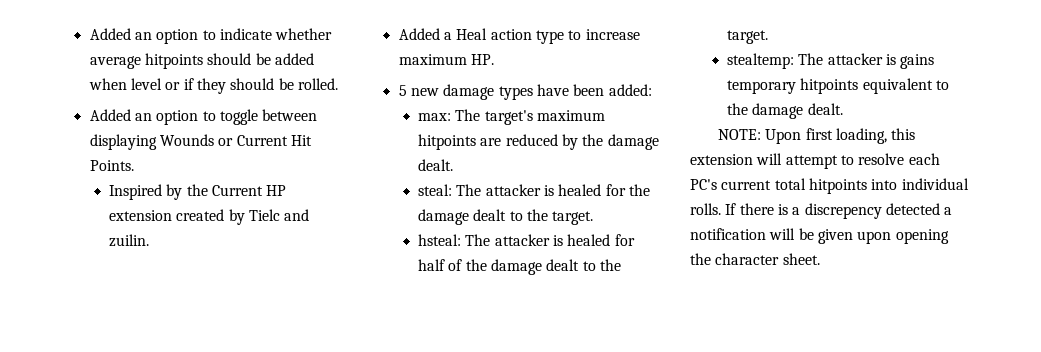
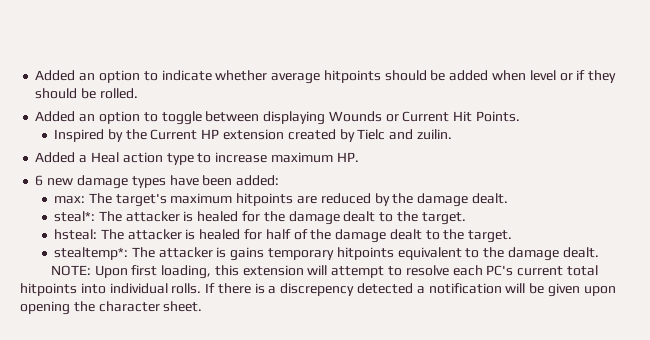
[398,85,407,96] 5 -> [35,175,44,186] 6
[417,184,452,196] steal: -> [54,211,96,222] steal*:
[726,53,794,69] stealtemp: -> [54,247,129,260] stealtemp*:

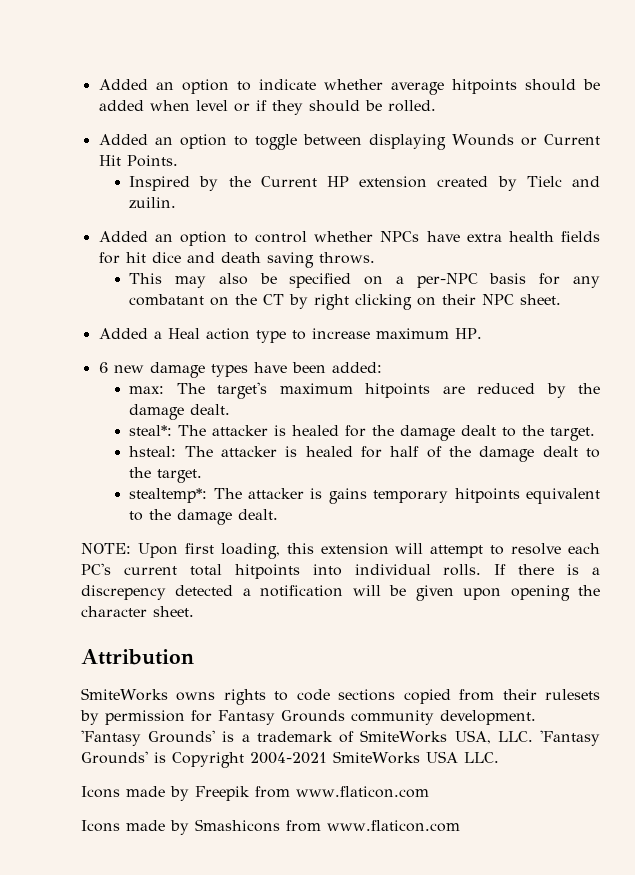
(452, 134) none -> [98,231,600,246] [98,252,375,268] [129,273,600,288] [129,294,562,310] // Added an option to control whether NPCs have extra health fields for hit dice and death saving throws. // This may also be specified on a per-NPC basis for any combatant on the CT by right clicking on their NPC sheet.
(203, 306) none -> [81,649,194,665] [81,688,600,705] [80,710,536,725] [81,730,600,746] [81,751,499,768] [81,786,429,801] [81,819,460,835] // Attribution // SmiteWorks owns rights to code sections copied from their rulesets by permission for Fantasy Grounds community development. 'Fantasy Grounds' is a trademark of SmiteWorks USA, LLC. 'Fantasy Grounds' is Copyright 2004-2021 SmiteWorks USA LLC. // Icons made by Freepik from www.flaticon.com // Icons made by Smashicons from www.flaticon.com

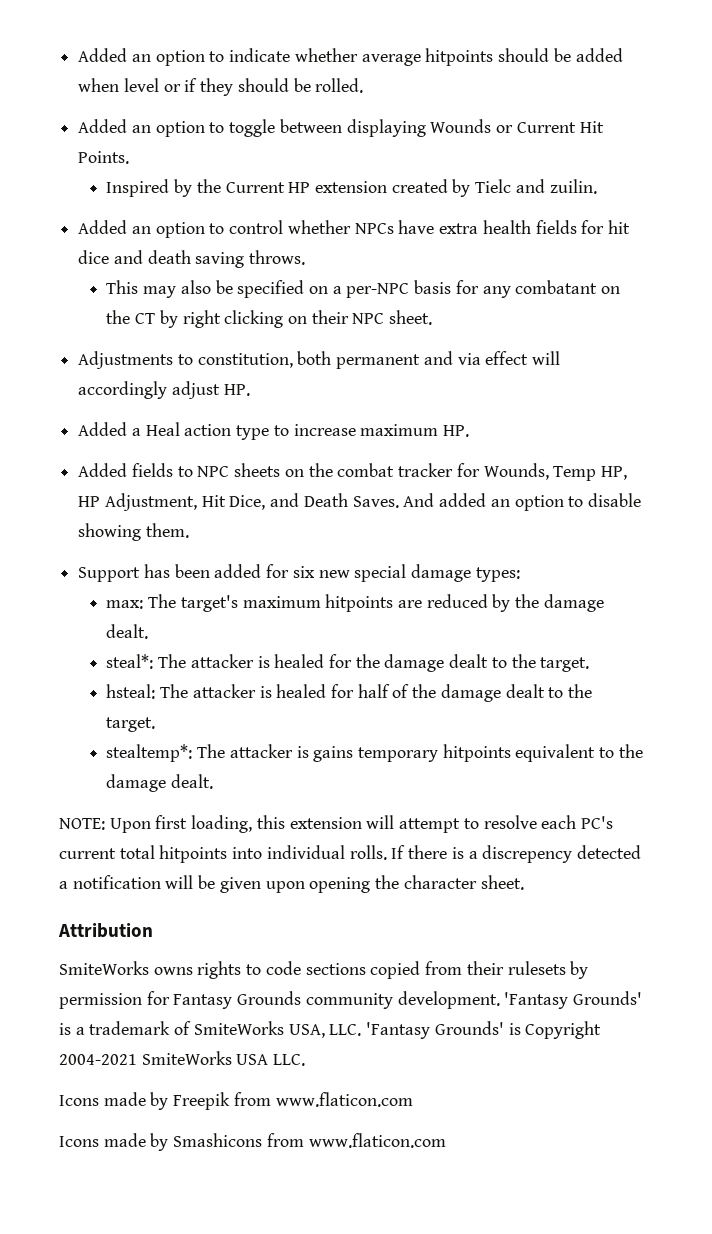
(562, 299) none -> [78,351,561,369] [78,381,250,399] // Adjustments to constitution, both permanent and via effect will accordingly adjust HP.
[98,362,382,378] 6 new damage types have been added: -> [78,463,627,481] [78,493,641,511] [78,523,189,541] [78,564,520,582] Added fields to NPC sheets on the combat tracker for Wounds, Temp HP, HP Adjustment, Hit Dice, and Death Saves. And added an option to disable showing them. // Support has been added for six new special damage types:

